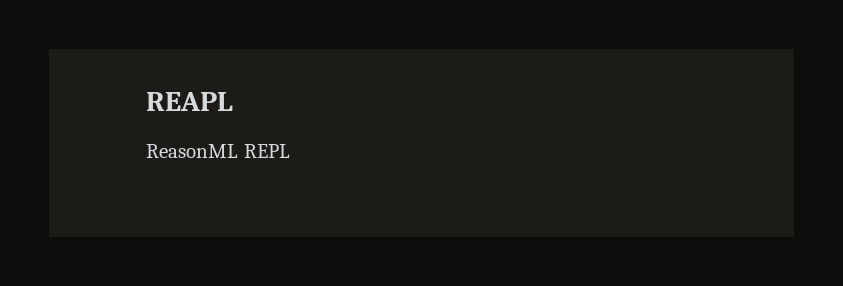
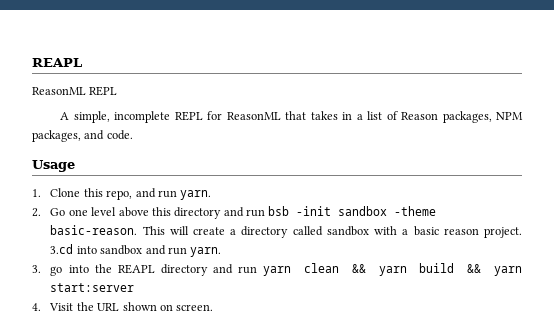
(290, 151) none -> [60,111,523,123] [32,130,133,142] [32,160,75,172] [32,188,212,200] [32,206,437,219] [50,225,522,238] [50,244,222,257] [32,263,522,276] [50,283,135,292] [32,302,214,311] // A simple, incomplete REPL for ReasonML that takes in a list of Reason packages, NPM packages, and code. // Usage // 1. Clone this repo, and run yarn. // 2. Go one level above this directory and run bsb -init sandbox -theme basic-reason. This will create a directory called sandbox with a basic reason project. 3.cd into sandbox and run yarn. // 3. go into the REAPL directory and run yarn clean && yarn build && yarn start:server // 4. Visit the URL shown on screen.

